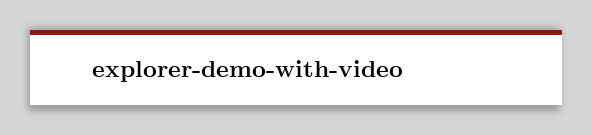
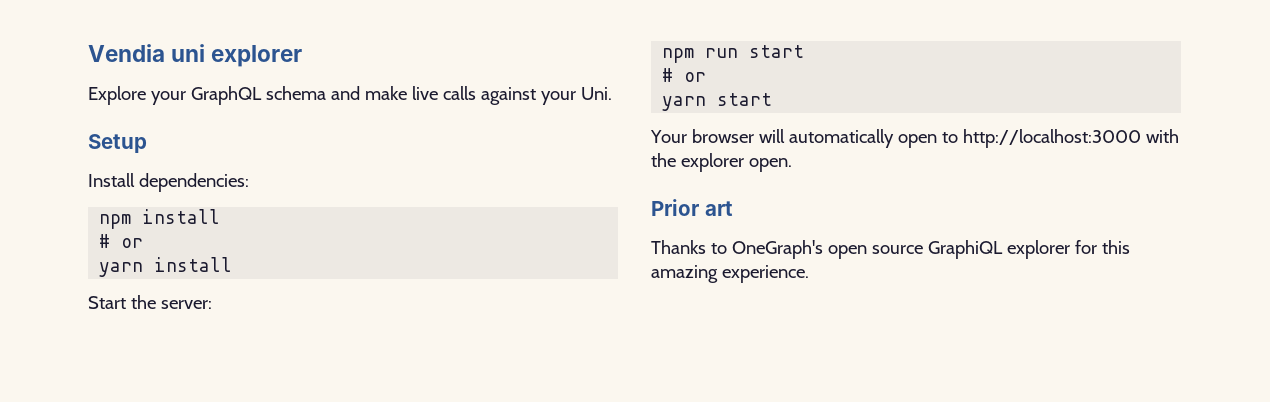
[92,60,403,82] explorer-demo-with-video -> [88,44,303,67] [88,86,612,105] [88,134,147,153] [88,173,249,192] [99,209,221,229] [99,234,144,248] [99,257,233,277] [88,295,212,309] [662,45,805,63] [662,68,707,82] [662,93,773,111] [650,129,1179,148] [651,153,792,172] [651,199,733,216] [651,240,1130,259] [651,265,809,283] Vendia uni explorer // Explore your GraphQL schema and make live calls against your Uni. // Setup // Install dependencies: // npm install // # or // yarn install // Start the server: // npm run start // # or // yarn start // Your browser will automatically open to http://localhost:3000 with the explorer open. // Prior art // Thanks to OneGraph's open source GraphiQL explorer for this amazing experience.

